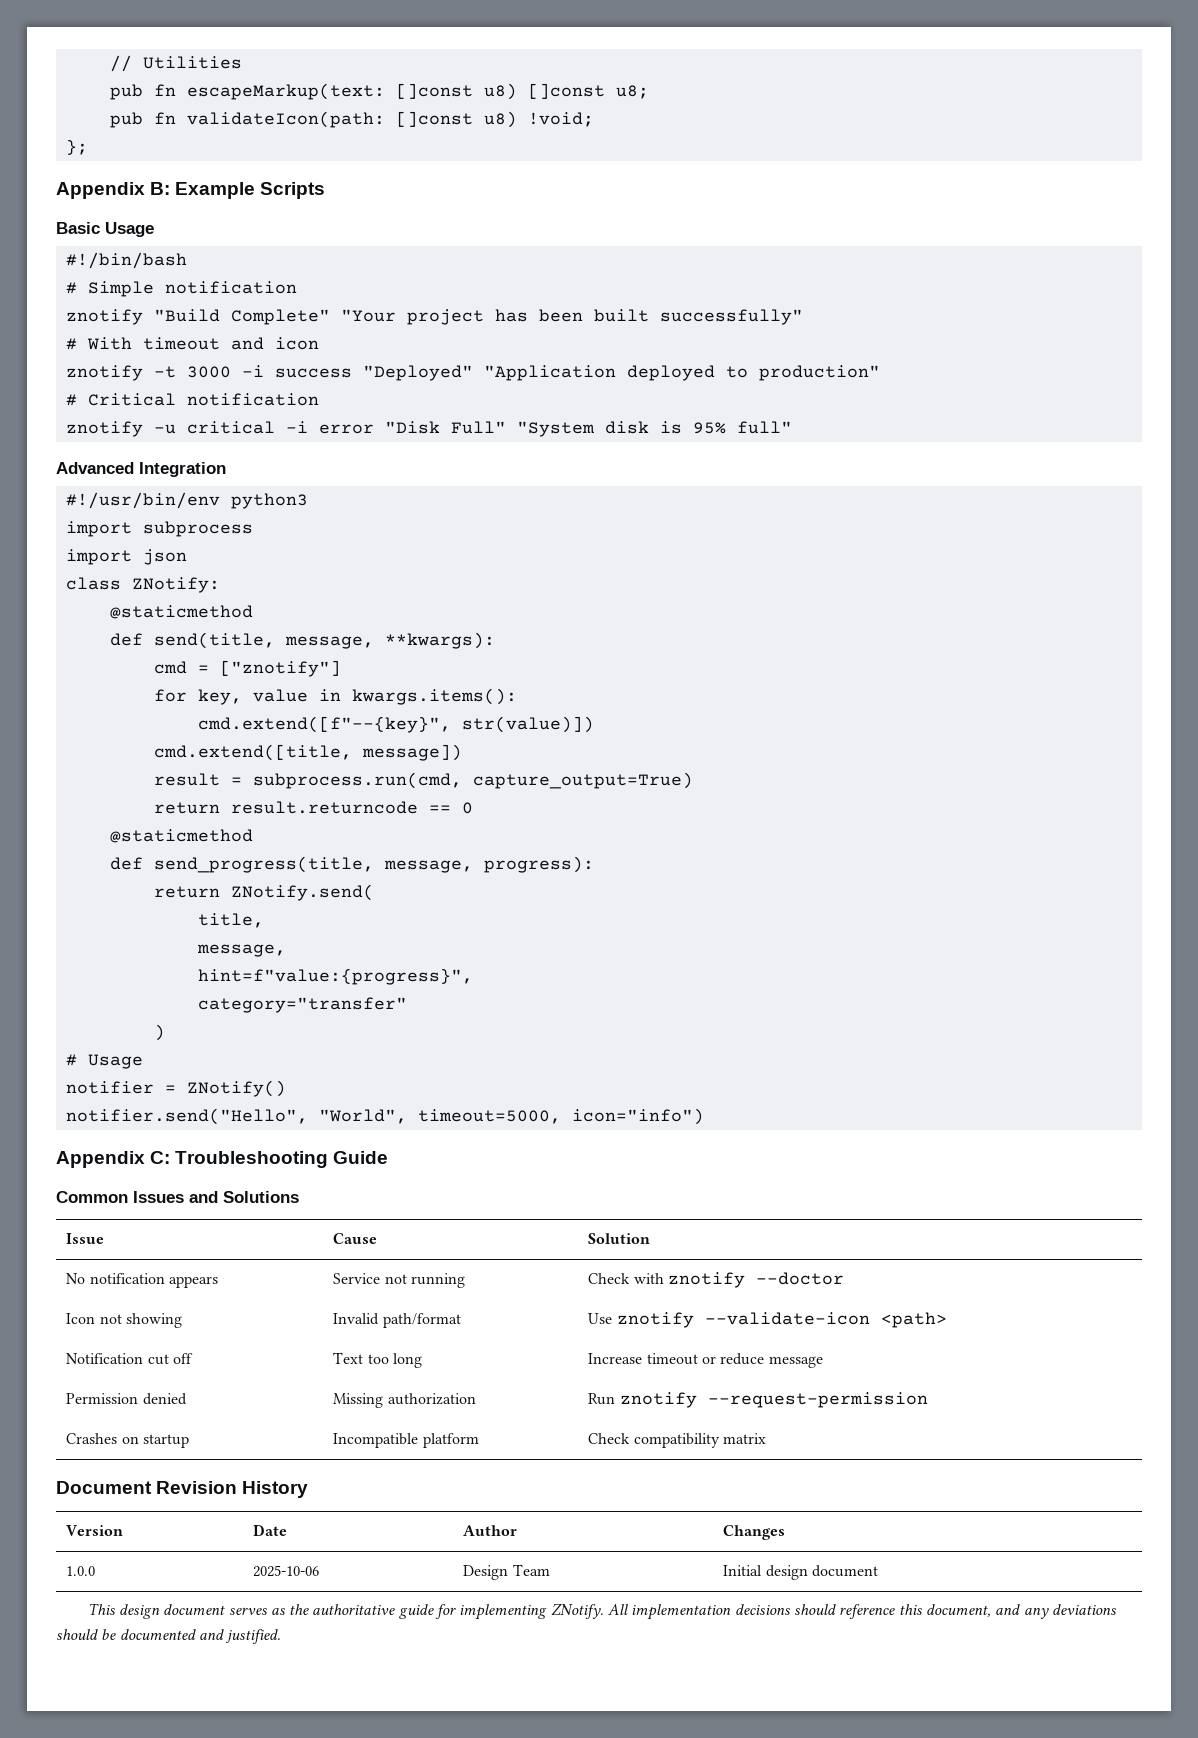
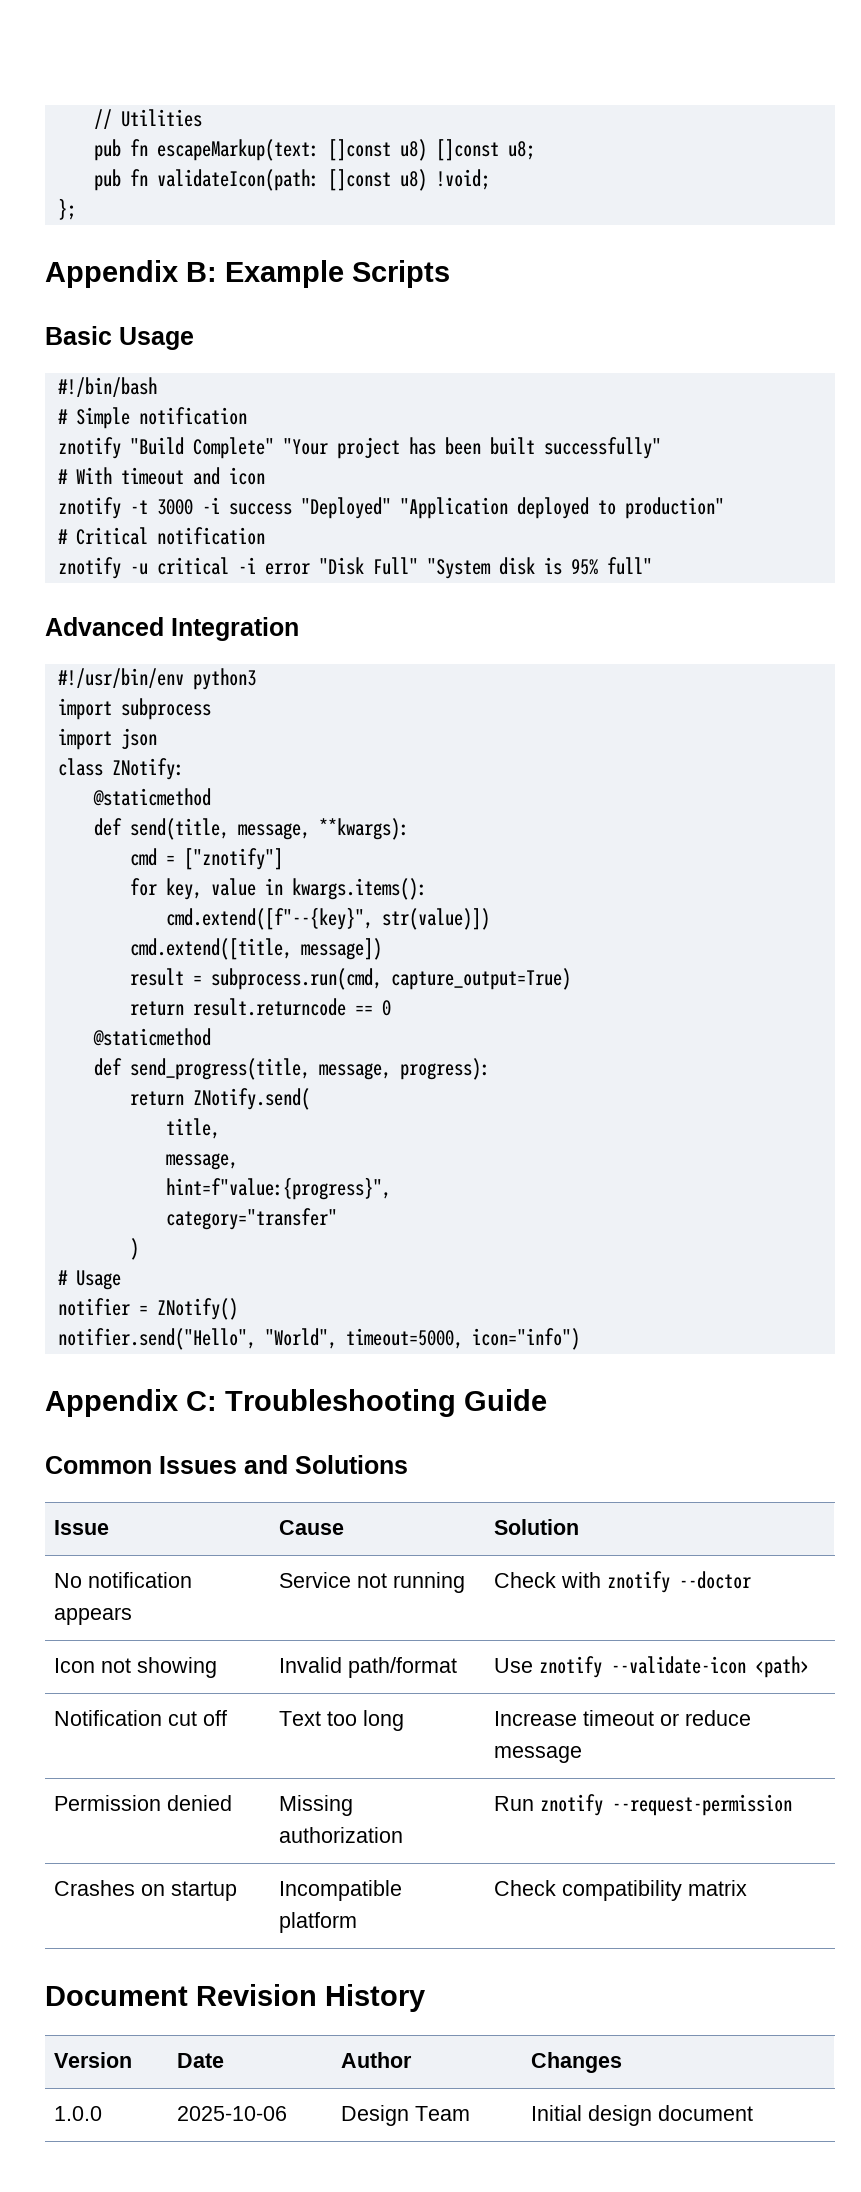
[87,1603,1117,1620] [56,1629,282,1644] // This design document serves as the authoritative guide for implementing ZNotify. All implementation decisions should reference this document, and any deviations should be documented and justified. -> (753, 2113) none

